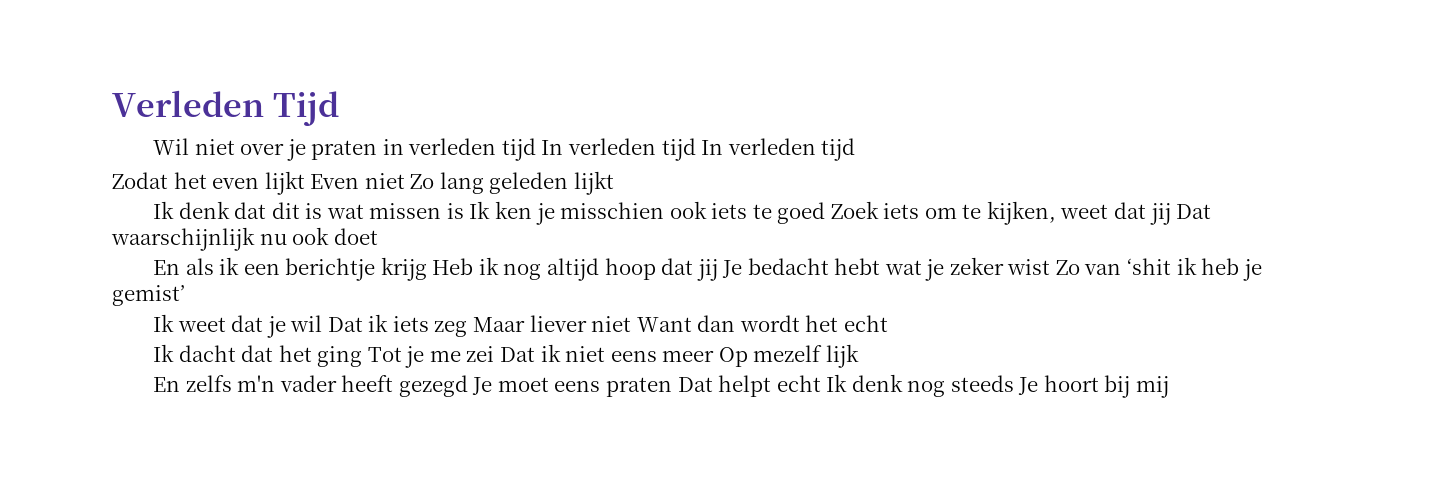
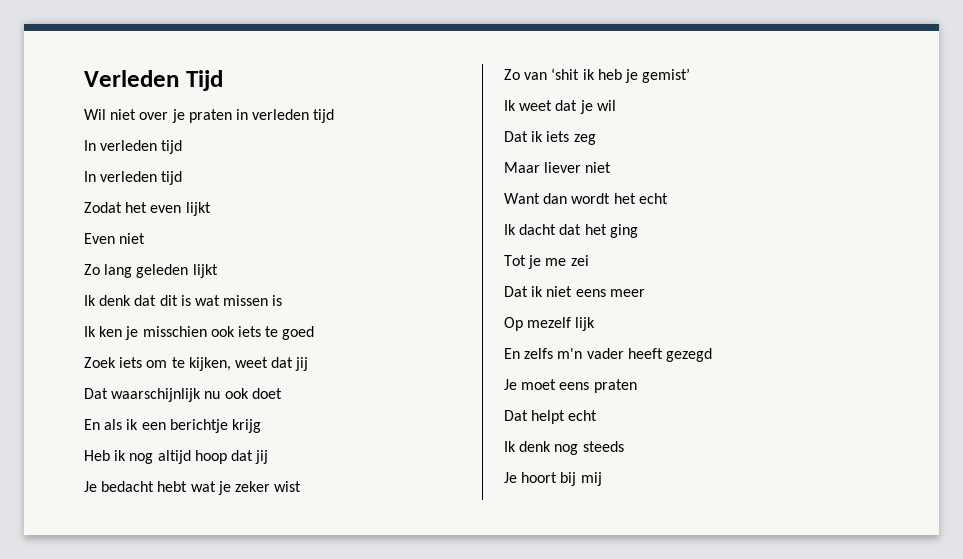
[541,138,696,161] In verleden tijd -> [84,140,183,154] // In verleden tijd //
(305, 183) none -> (211, 209) //
(405, 181) none -> (146, 238) //
(464, 211) none -> (283, 300) //
(826, 213) none -> (315, 333) //
(1171, 214) none -> (309, 364) //
(427, 269) none -> (261, 426) //
(718, 270) none -> (269, 457) //
(1051, 267) none -> (302, 486) //
(323, 323) none -> (616, 105) //
(468, 329) none -> (596, 139) //
(632, 324) none -> (612, 167) //
(363, 356) none -> (638, 231) //
(495, 354) none -> (589, 260) //
(715, 356) none -> (645, 293) //
(468, 386) none -> (712, 355) //
(673, 387) none -> (637, 386) //
(821, 383) none -> (598, 415) //
(1014, 383) none -> (624, 446) //

